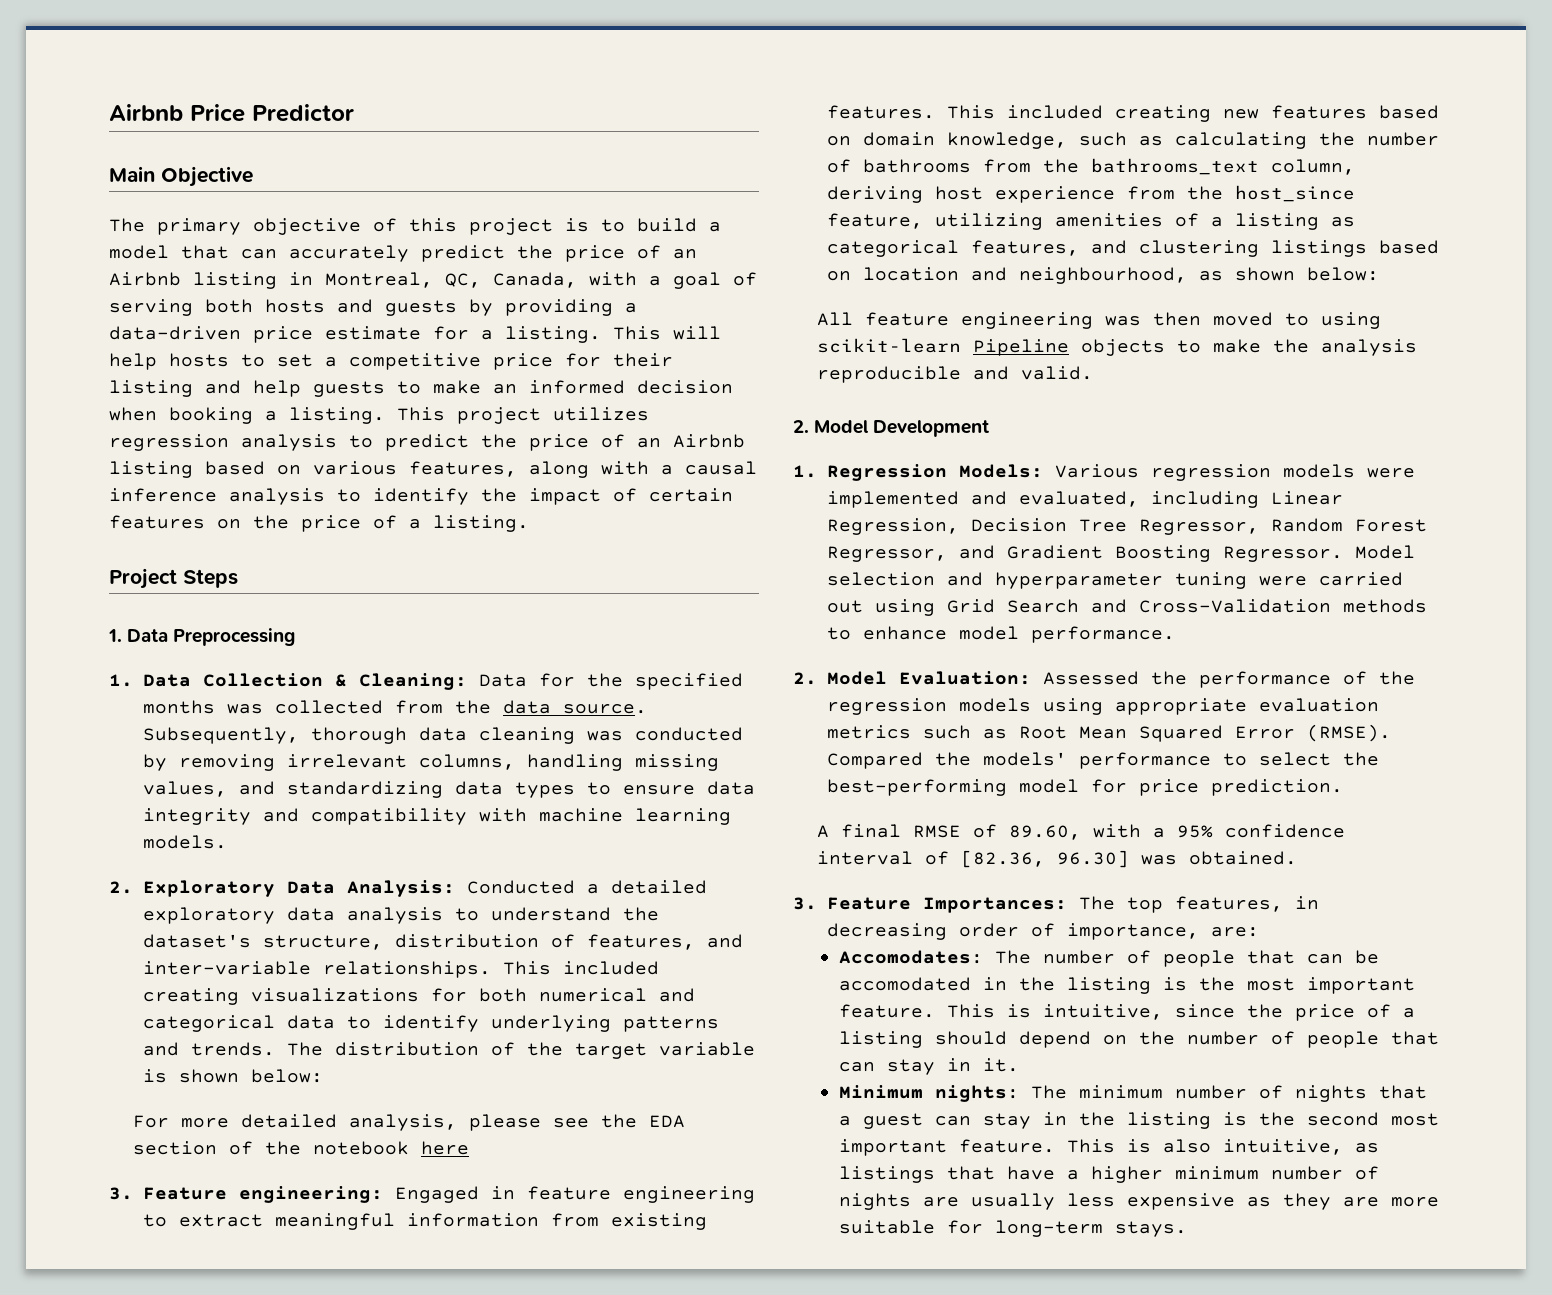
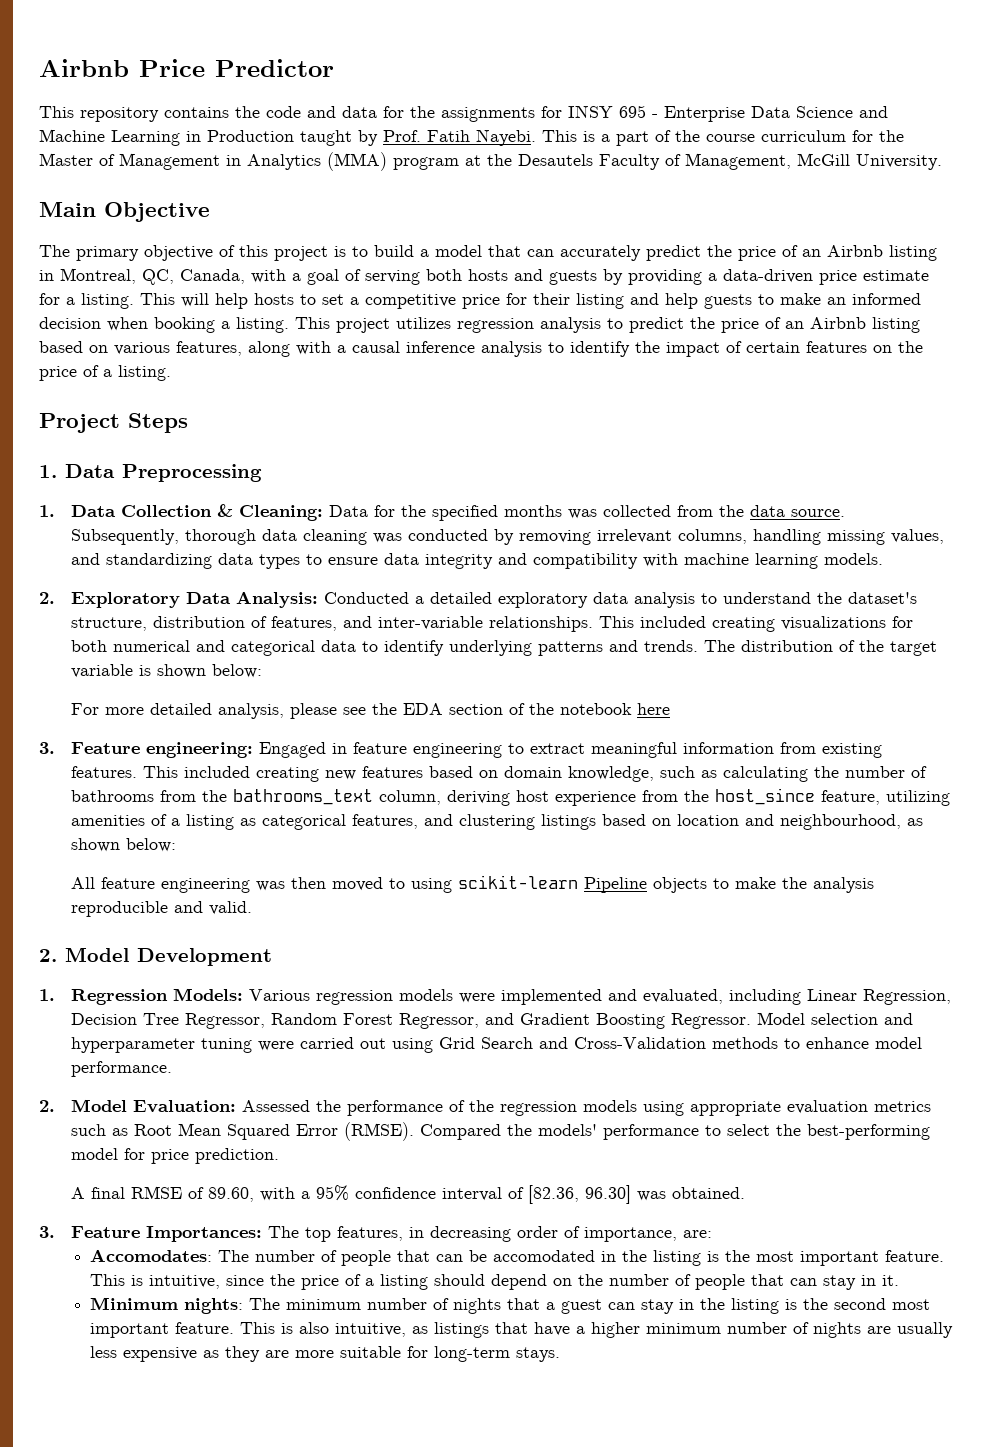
(354, 113) none -> [39,105,888,122] [39,129,904,146] [39,152,942,171] // This repository contains the code and data for the assignments for INSY 695 - Enterprise Data Science and Machine Learning in Production taught by Prof. Fatih Nayebi. This is a part of the course curriculum for the Master of Management in Analytics (MMA) program at the Desautels Faculty of Management, McGill University.

